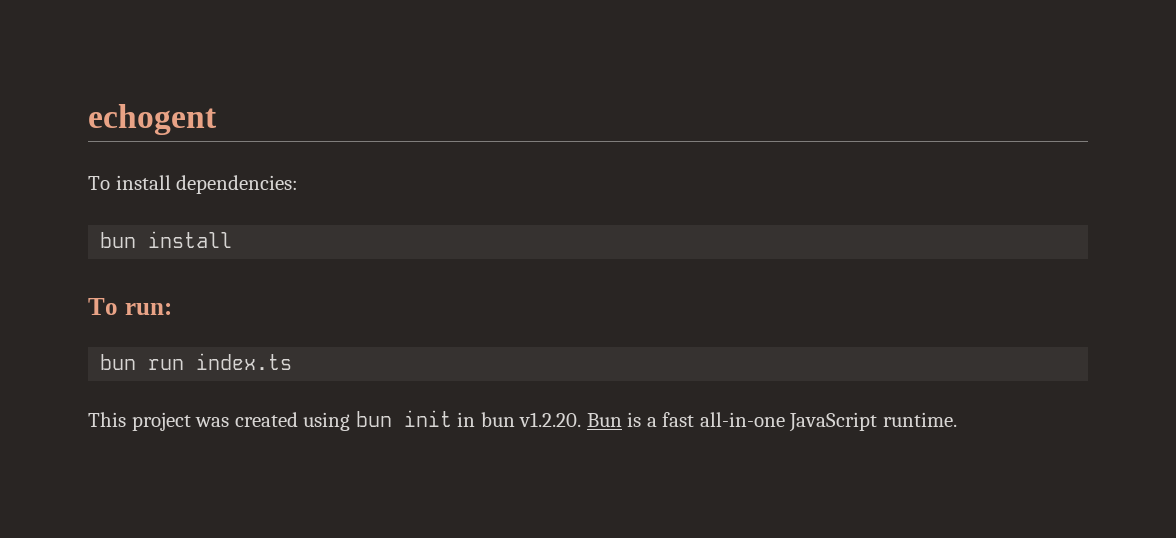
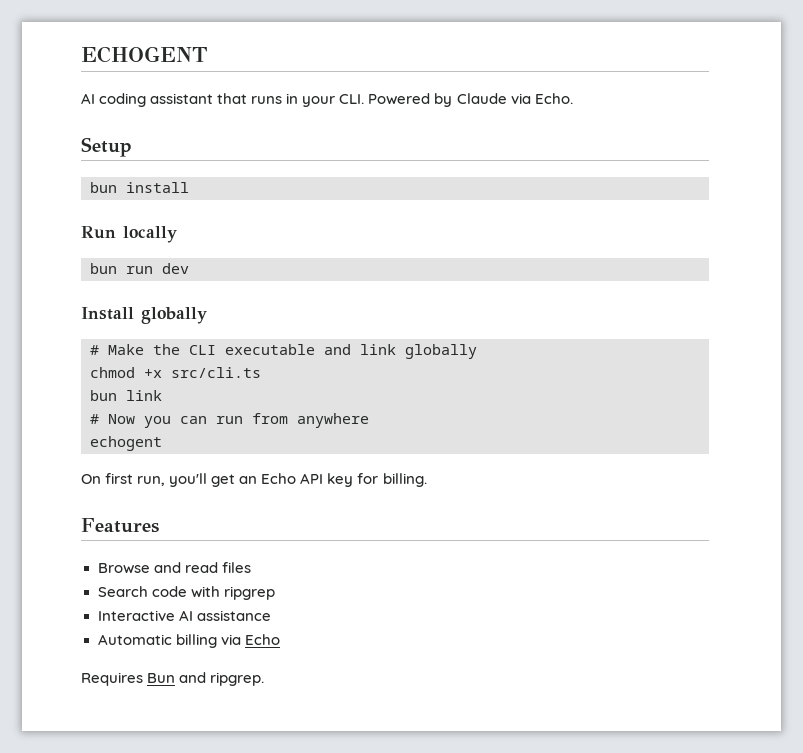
[88,104,217,135] [88,175,299,194] echogent // To install dependencies: -> [81,46,207,63] [81,93,573,107] [81,137,132,157] ECHOGENT // AI coding assistant that runs in your CLI. Powered by Claude via Echo. // Setup
[88,298,172,315] To run: -> [81,226,177,243] Run locally
[196,353,293,370] [88,410,958,432] index.ts // This project was created using bun init in bun v1.2.20. Bun is a fast all-in-one JavaScript runtime. -> [162,263,189,274] [81,307,207,324] [90,344,477,359] [90,367,261,378] [90,390,162,401] [90,413,369,428] [90,436,162,451] [81,473,427,487] [81,518,159,533] [97,562,251,574] [97,586,275,600] [97,610,271,621] [97,634,280,648] [81,672,265,686] dev // Install globally // # Make the CLI executable and link globally // chmod +x src/cli.ts // bun link // # Now you can run from anywhere // echogent // On first run, you'll get an Echo API key for billing. // Features // Browse and read files // Search code with ripgrep // Interactive AI assistance // Automatic billing via Echo // Requires Bun and ripgrep.

